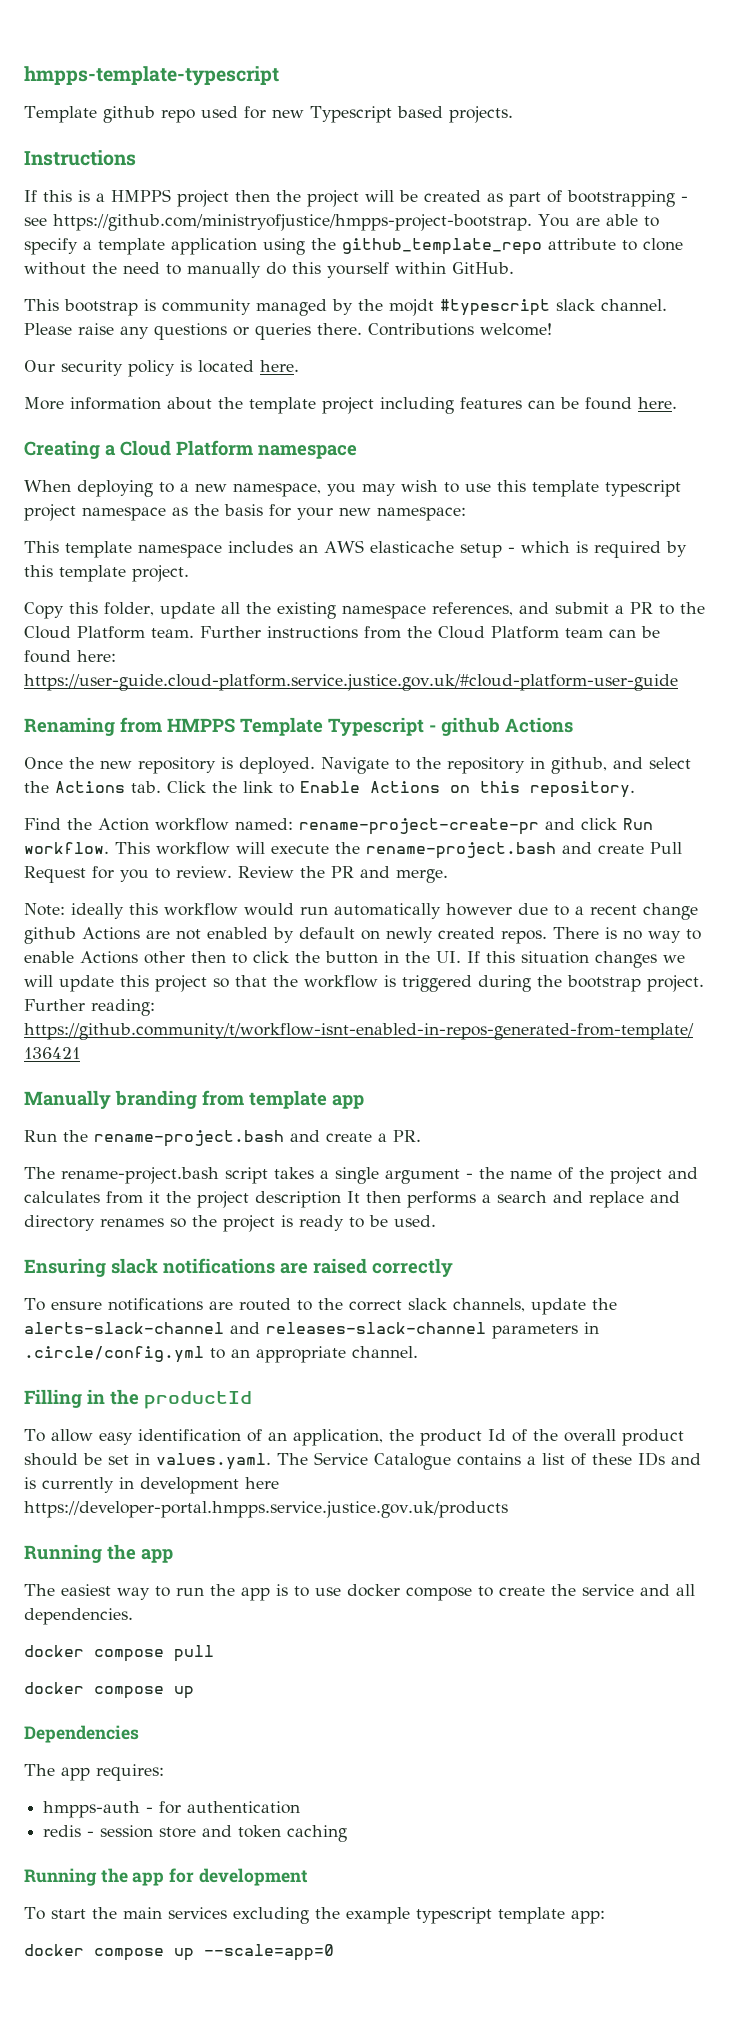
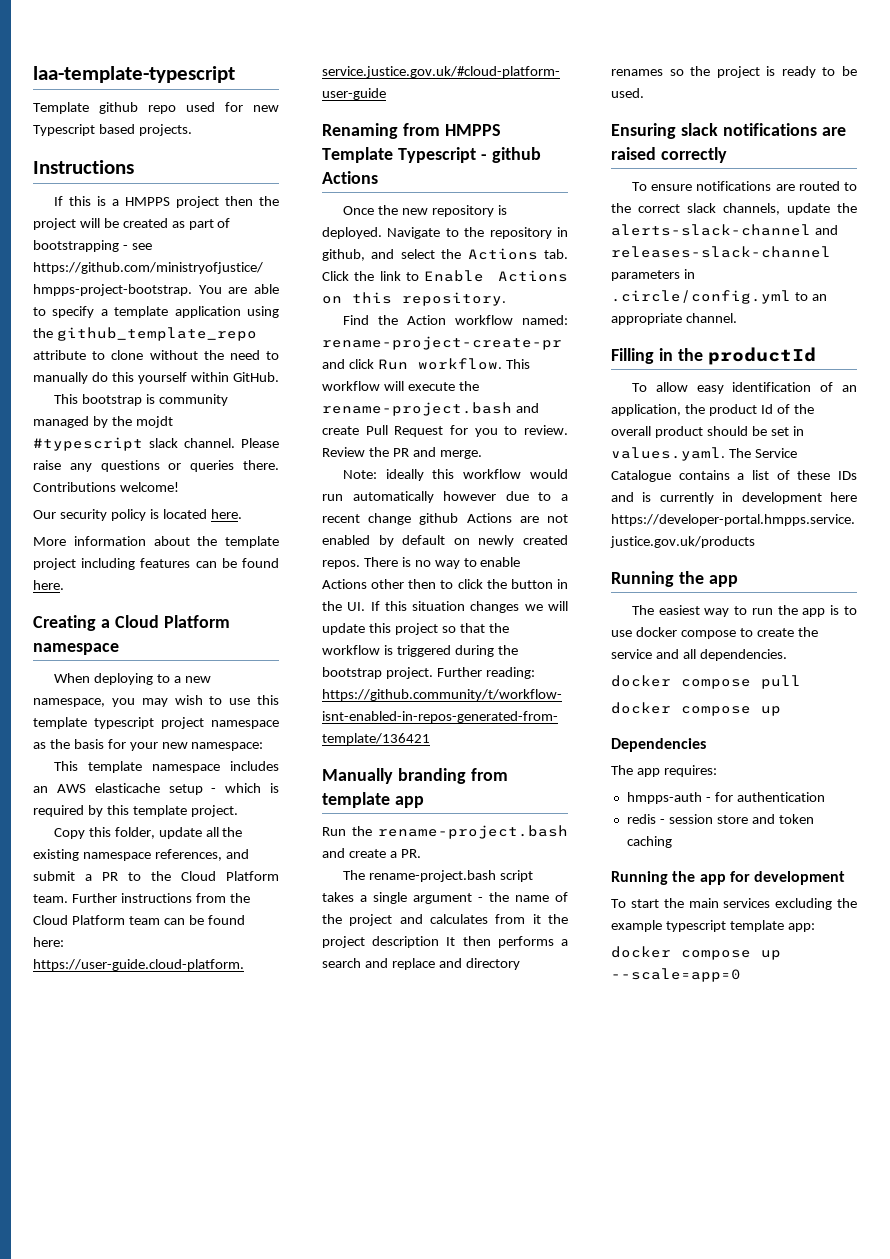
[24,66,279,86] hmpps-template-typescript -> [33,66,235,83] laa-template-typescript

